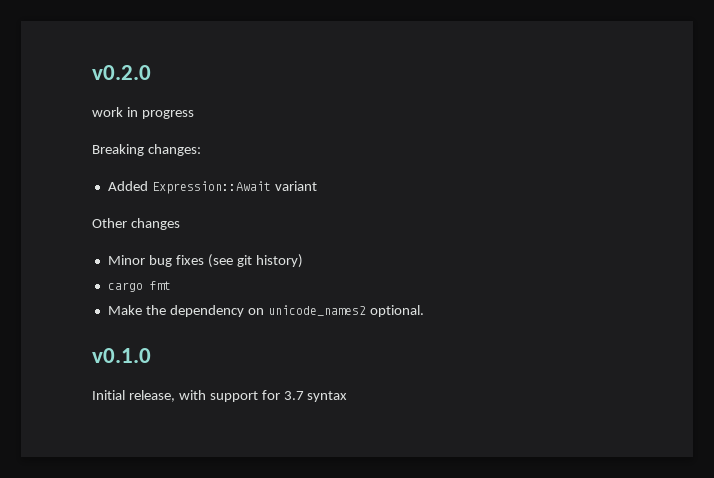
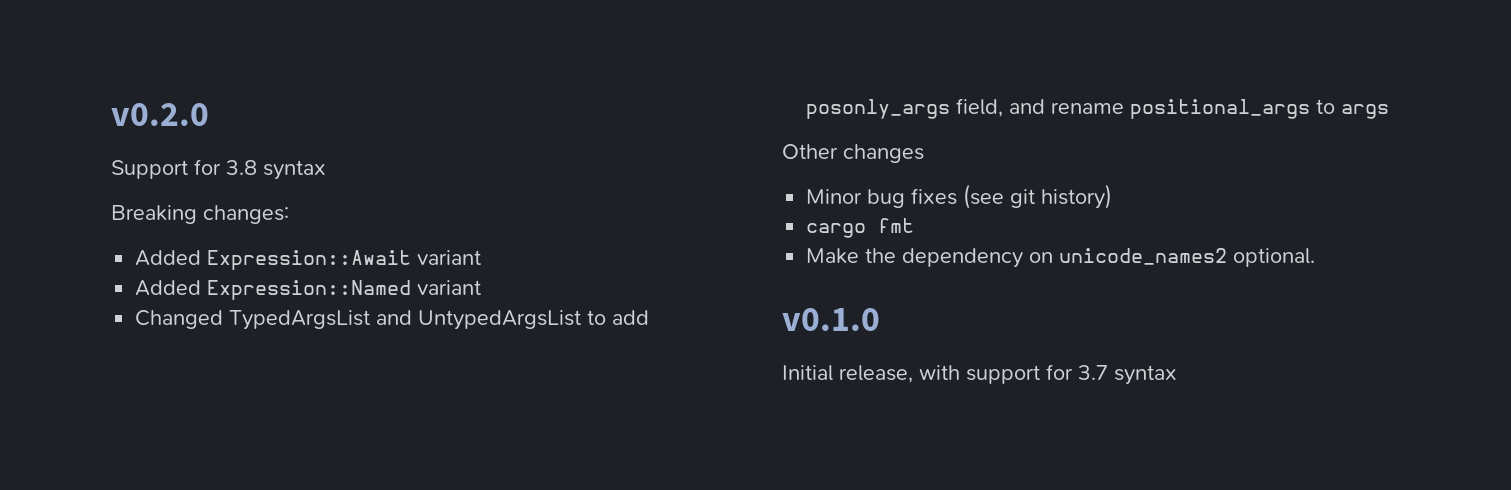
[92,107,194,119] work in progress -> [111,159,326,180] Support for 3.8 syntax
(317, 186) none -> [135,280,482,300] [135,310,650,330] [806,98,1390,119] // Added Expression::Named variant // Changed TypedArgsList and UntypedArgsList to add posonly_args field, and rename positional_args to args

